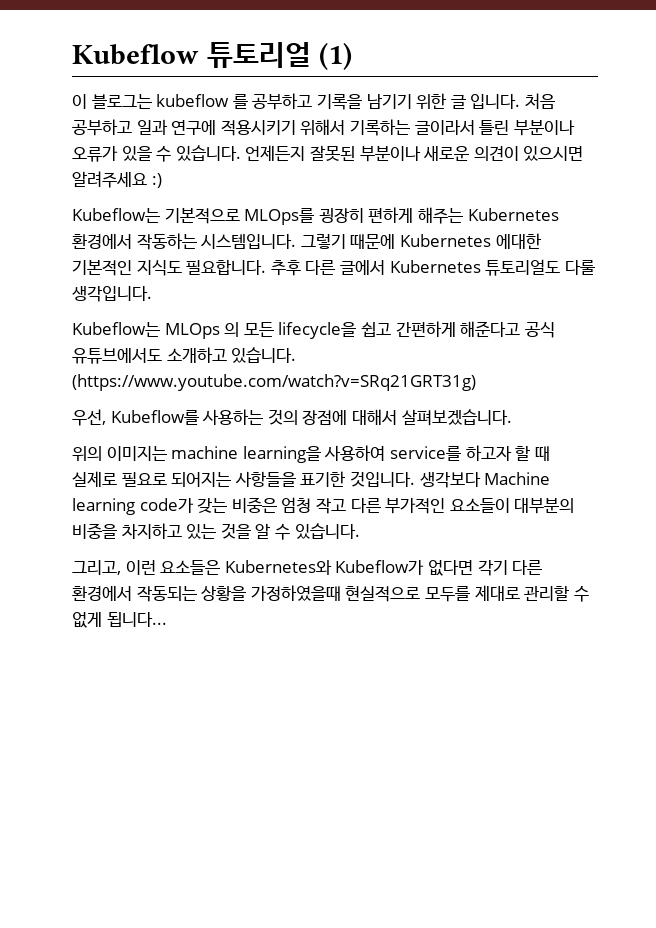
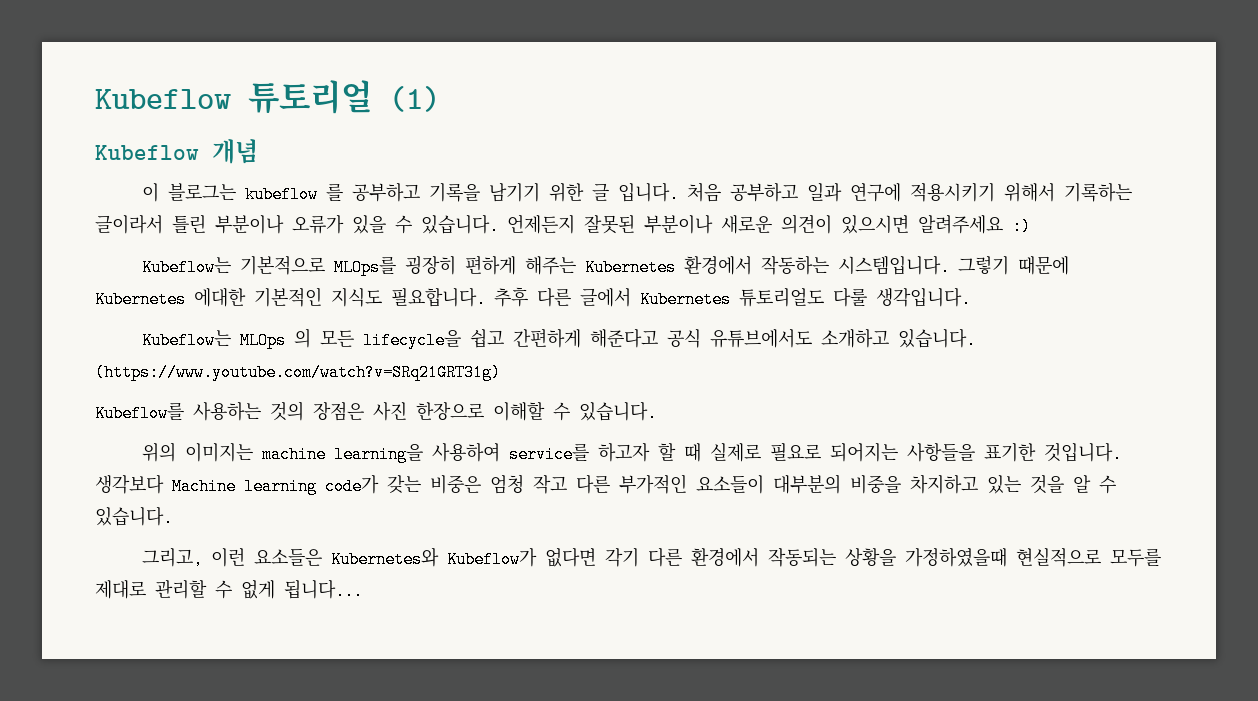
(352, 56) none -> [95,139,258,164] // Kubeflow 개념
[72,409,106,426] 우선, -> (501, 372) none
[302,409,512,426] 장점에 대해서 살펴보겠습니다. -> [313,401,657,422] 장점은 사진 한장으로 이해할 수 있습니다.

